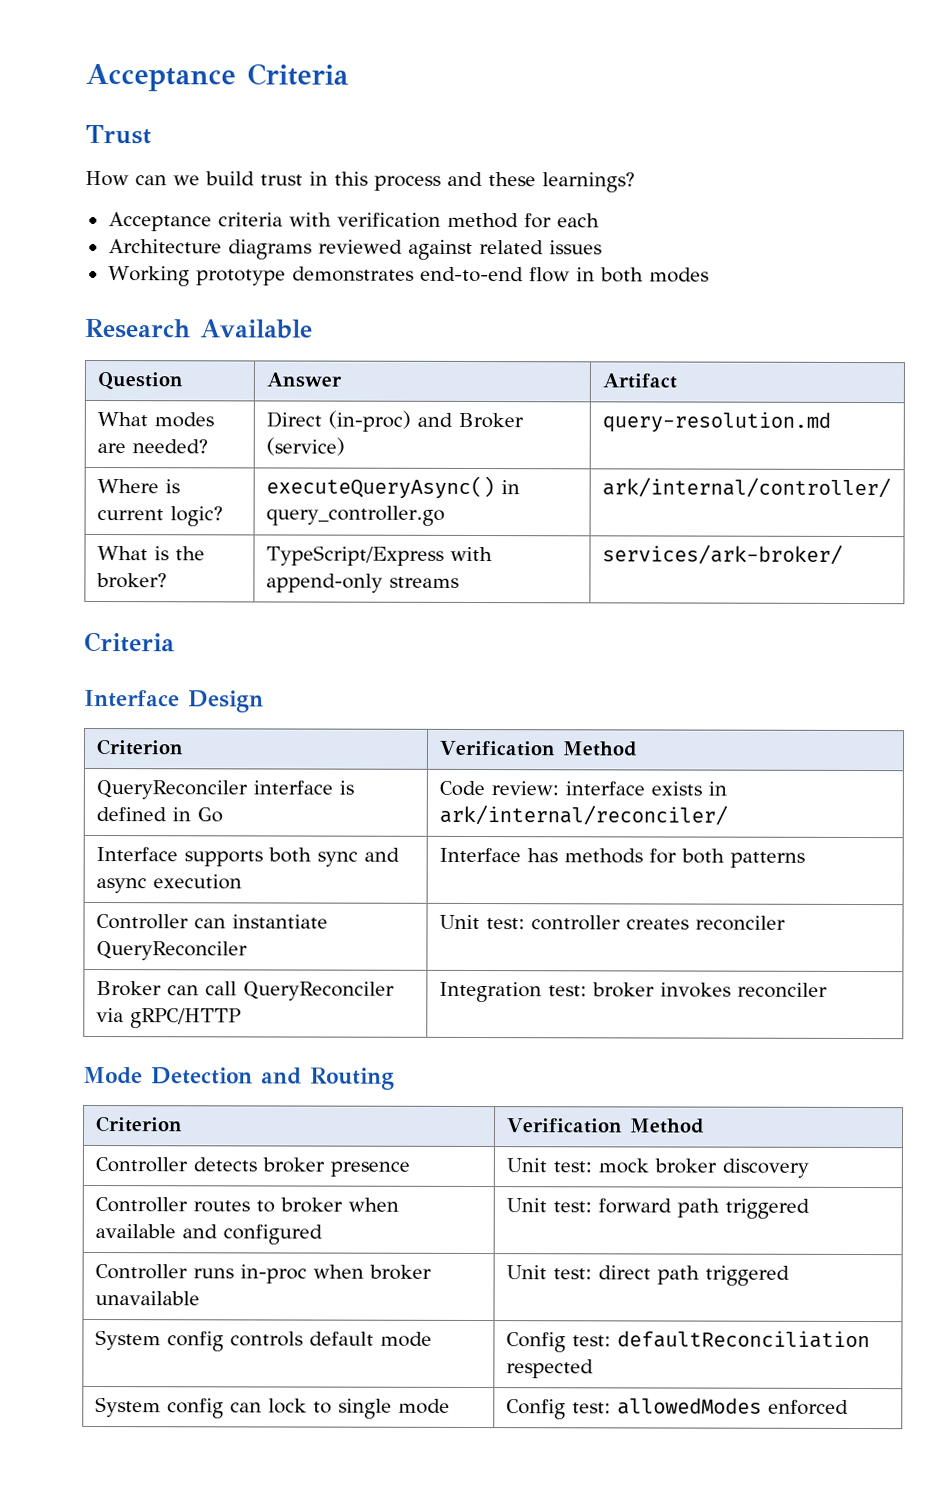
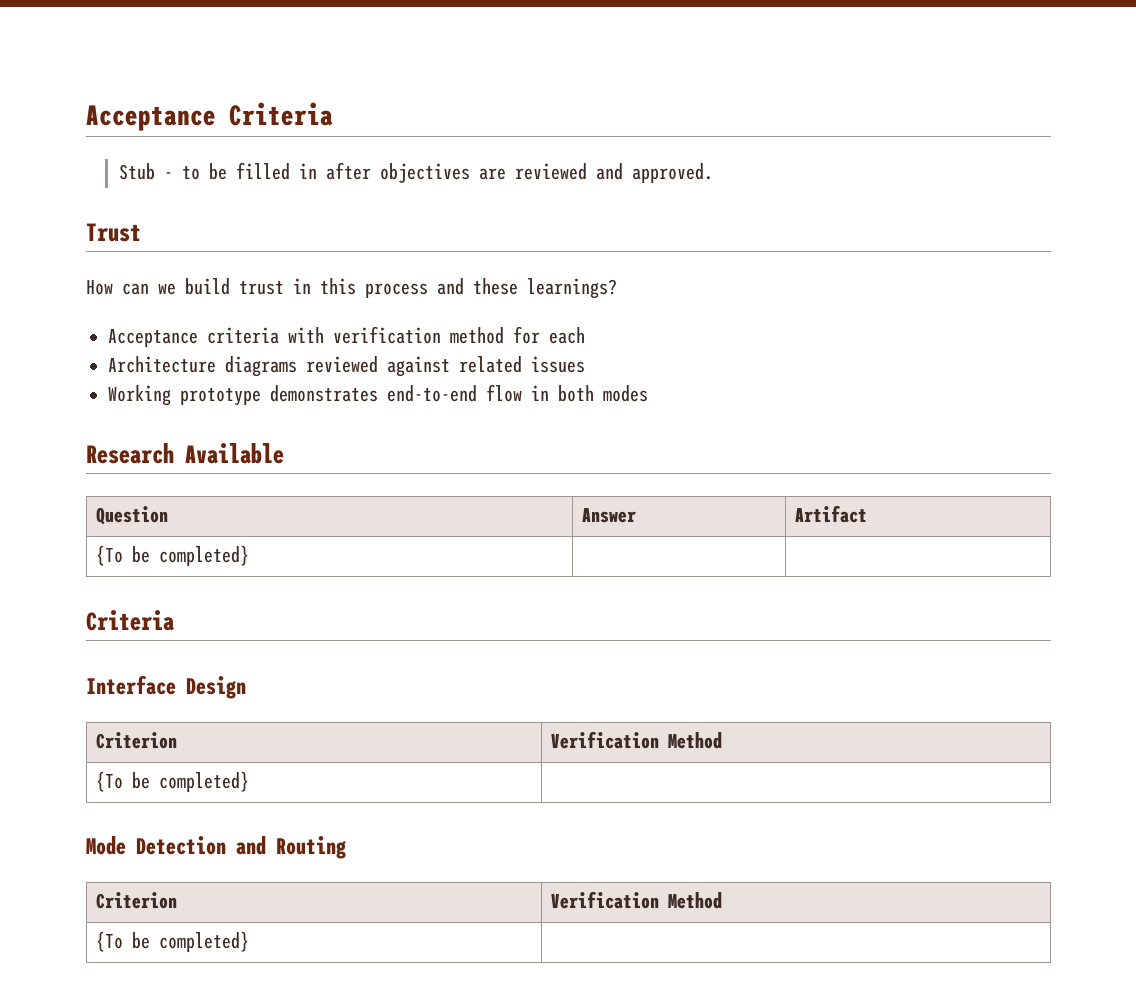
(349, 74) none -> [119,162,714,183] // Stub - to be filled in after objectives are reviewed and approved.
[96,412,214,428] [96,439,208,454] [265,410,524,432] [265,437,345,456] [601,411,831,433] [96,479,180,494] [96,506,223,527] [265,475,520,500] [265,505,445,526] [601,477,891,499] [96,546,205,561] [95,573,167,589] [265,545,493,566] [265,573,459,593] [601,544,843,565] What modes are needed? | Direct (in-proc) and Broker (service) | query-resolution.md // Where is current logic? | executeQueryAsync() in query_controller.go | ark/internal/controller/ // What is the broker? | TypeScript/Express with append-only streams | services/ark-broker/ -> [95,545,249,566] {To be completed} | |
[95,780,354,800] [95,807,223,823] [438,780,727,797] [438,804,728,826] [95,847,400,867] [95,874,242,894] [438,847,805,868] [95,914,328,930] [95,941,248,961] [438,914,786,931] [95,981,395,1001] [95,1008,241,1029] [438,981,828,1003] QueryReconciler interface is defined in Go | Code review: interface exists in ark/internal/reconciler/ // Interface supports both sync and async execution | Interface has methods for both patterns // Controller can instantiate QueryReconciler | Unit test: controller creates reconciler // Broker can call QueryReconciler via gRPC/HTTP | Integration test: broker invokes reconciler -> [95,771,249,792] {To be completed} |
[94,1157,410,1177] [505,1158,809,1178] [94,1197,399,1213] [94,1224,323,1245] [505,1198,810,1219] [94,1264,432,1284] [94,1291,200,1306] [505,1265,790,1286] [94,1330,432,1352] [505,1330,870,1353] [505,1359,594,1379] [94,1397,450,1419] [505,1397,849,1420] Controller detects broker presence | Unit test: mock broker discovery // Controller routes to broker when available and configured | Unit test: forward path triggered // Controller runs in-proc when broker unavailable | Unit test: direct path triggered // System config controls default mode | Config test: defaultReconciliation respected // System config can lock to single mode | Config test: allowedModes enforced -> [95,931,249,952] {To be completed} |

